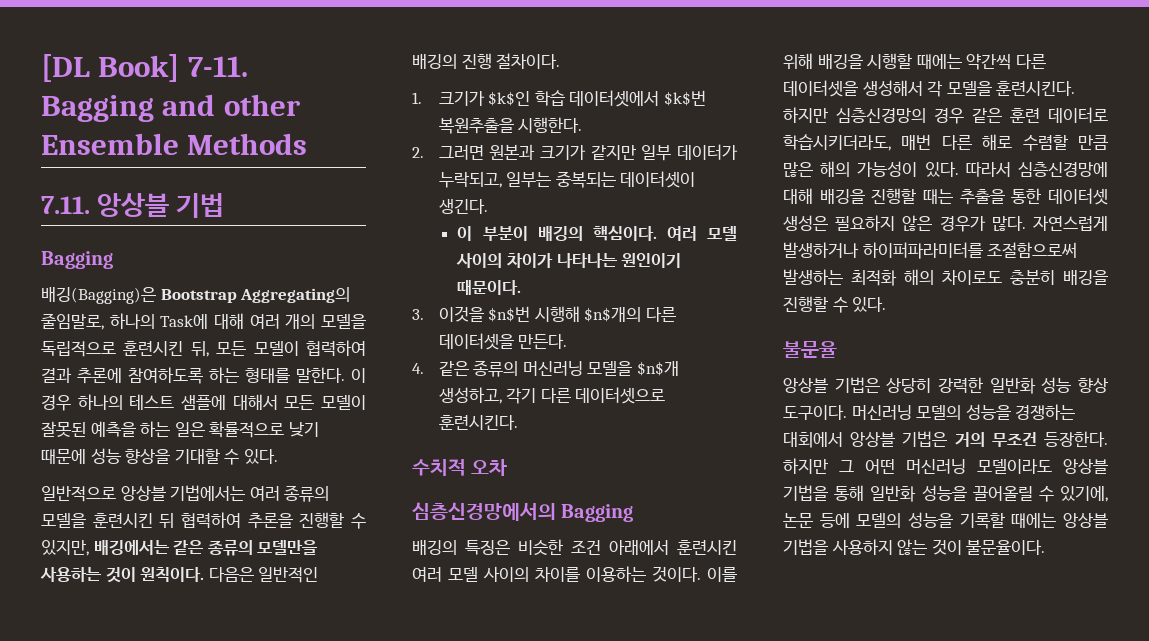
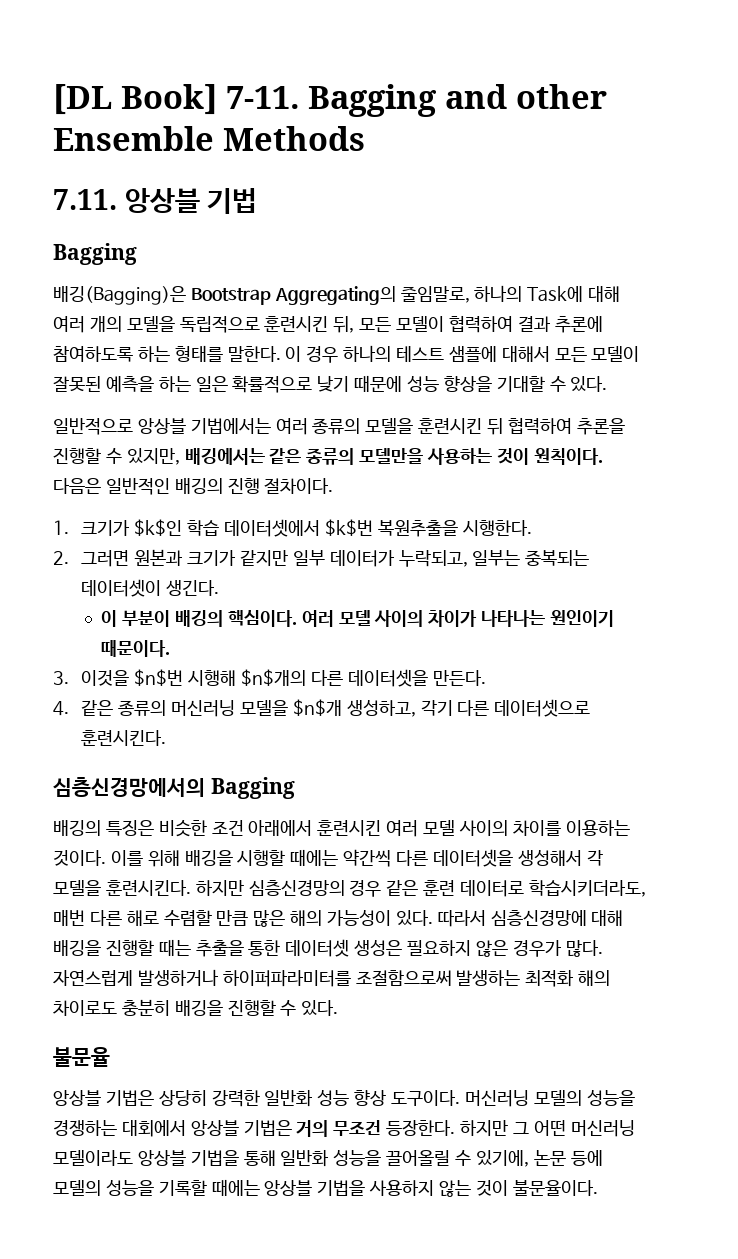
[412,459,508,476] // 수치적 오차 -> (167, 738) none

